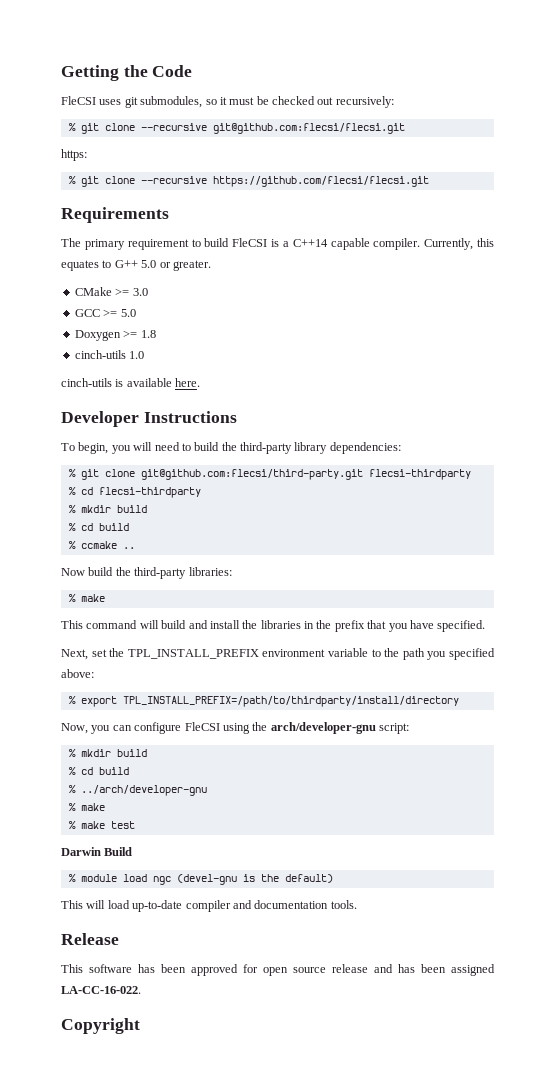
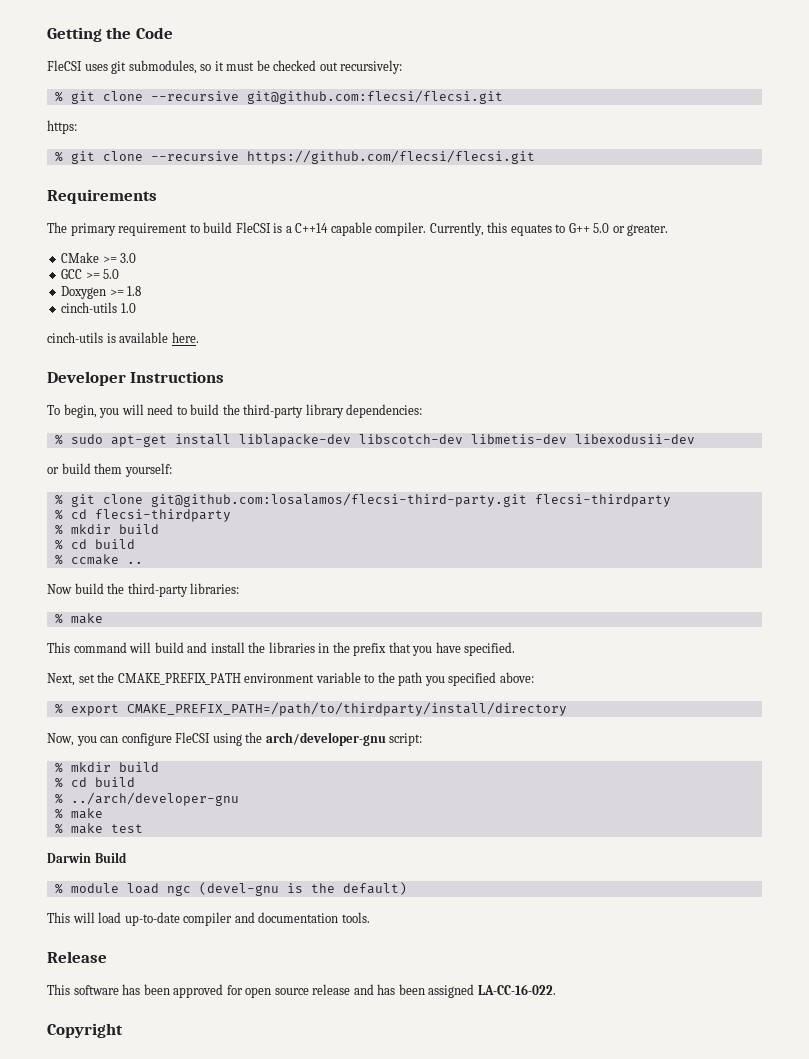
[68,469,363,480] // % git clone git@github.com:flecsi/third-party.git -> [54,434,695,447] [47,463,172,477] [54,493,527,507] // % sudo apt-get install liblapacke-dev libscotch-dev libmetis-dev libexodusii-dev // or build them yourself: // % git clone git@github.com:losalamos/flecsi-third-party.git
[127,649,259,659] TPL_INSTALL_PREFIX -> [117,673,241,685] CMAKE_PREFIX_PATH
[122,696,459,707] TPL_INSTALL_PREFIX=/path/to/thirdparty/install/directory -> [126,702,567,716] CMAKE_PREFIX_PATH=/path/to/thirdparty/install/directory

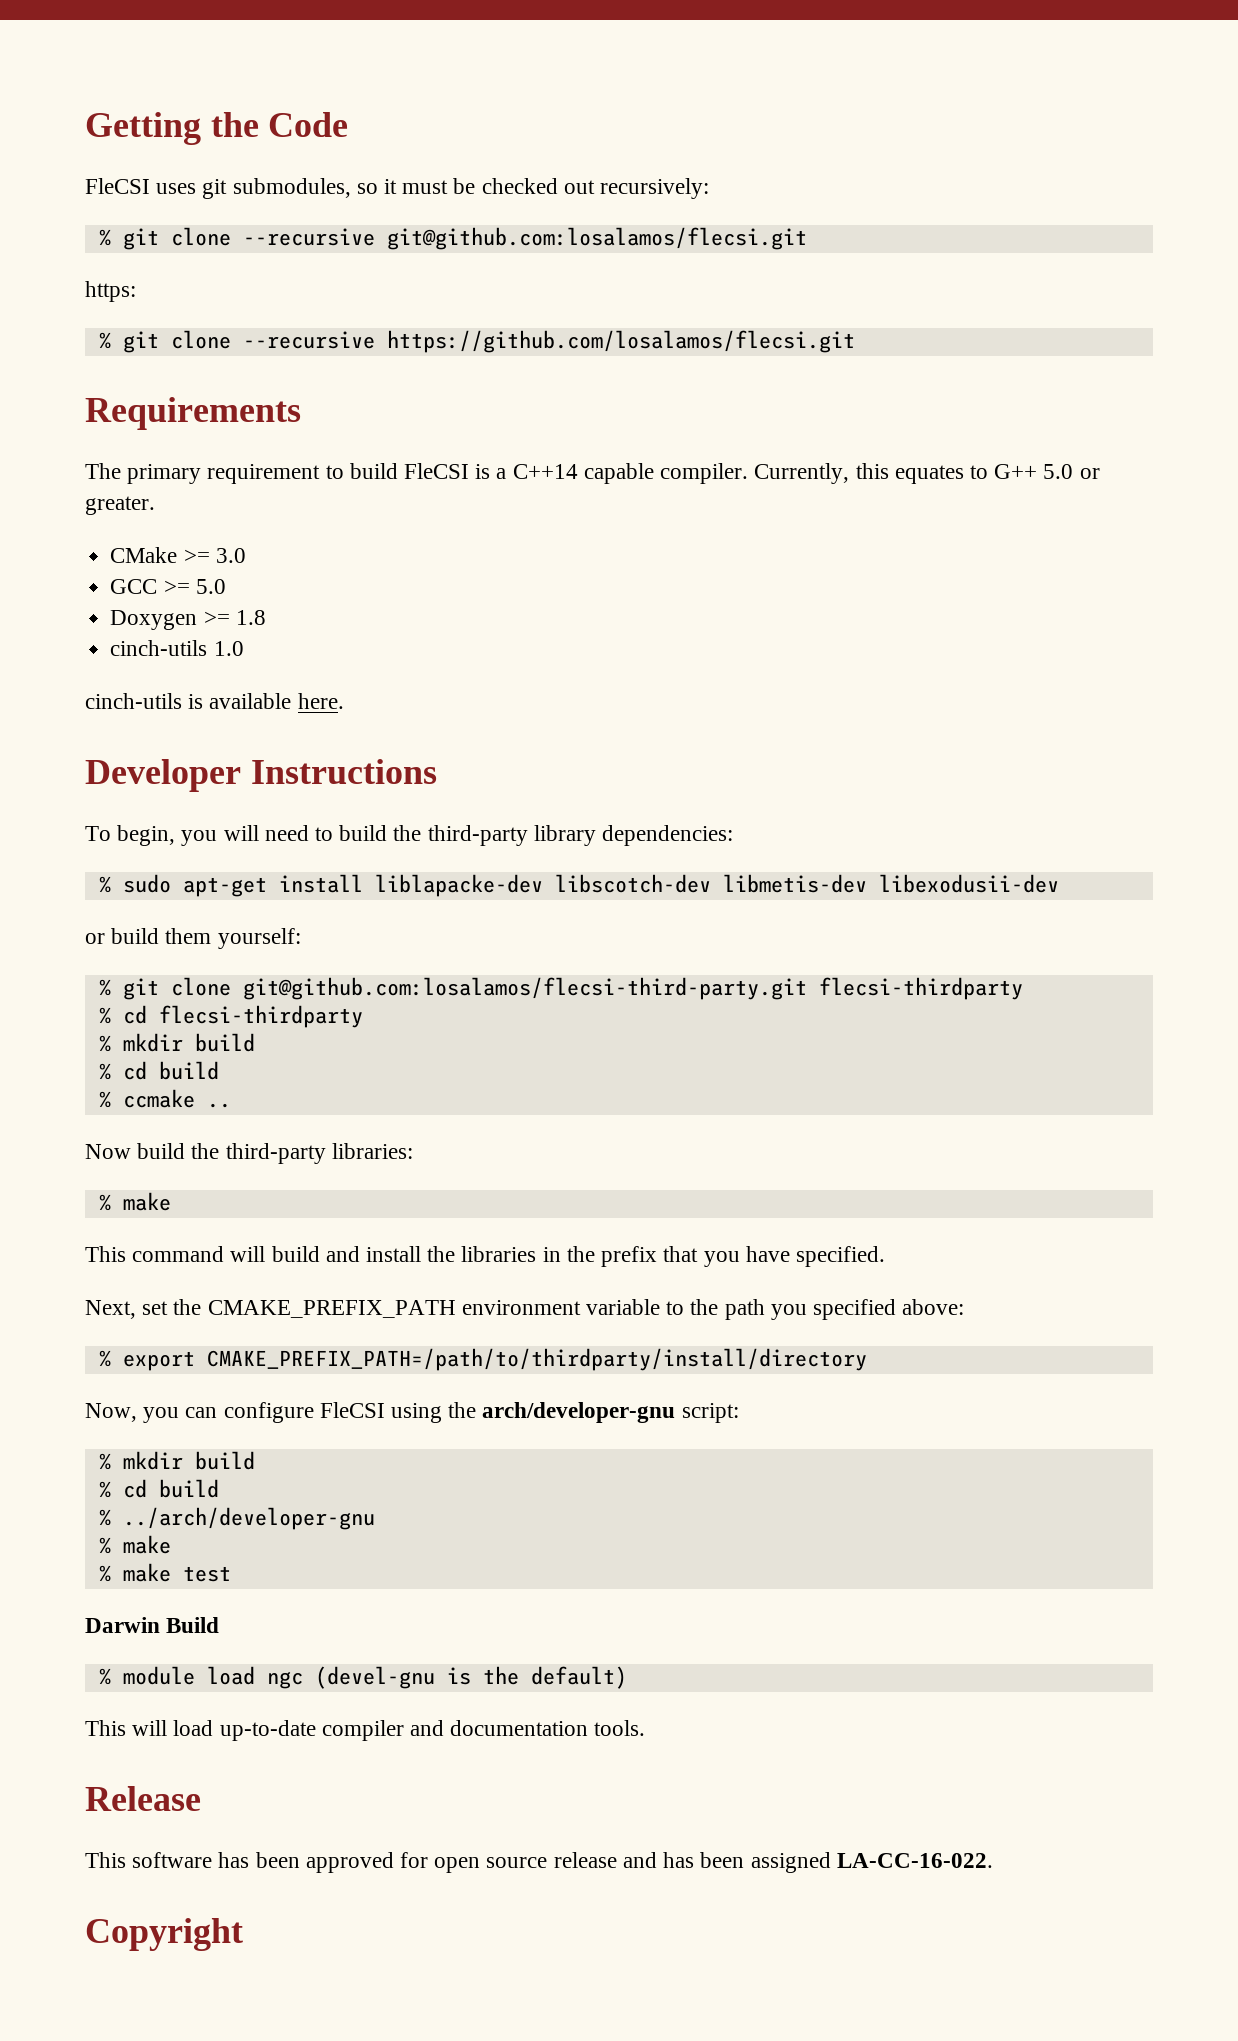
[246,90,503,104] git@github.com:flecsi/flecsi.git -> [386,227,807,250] git@github.com:losalamos/flecsi.git
[246,150,535,164] https://github.com/flecsi/flecsi.git -> [386,330,855,353] https://github.com/losalamos/flecsi.git

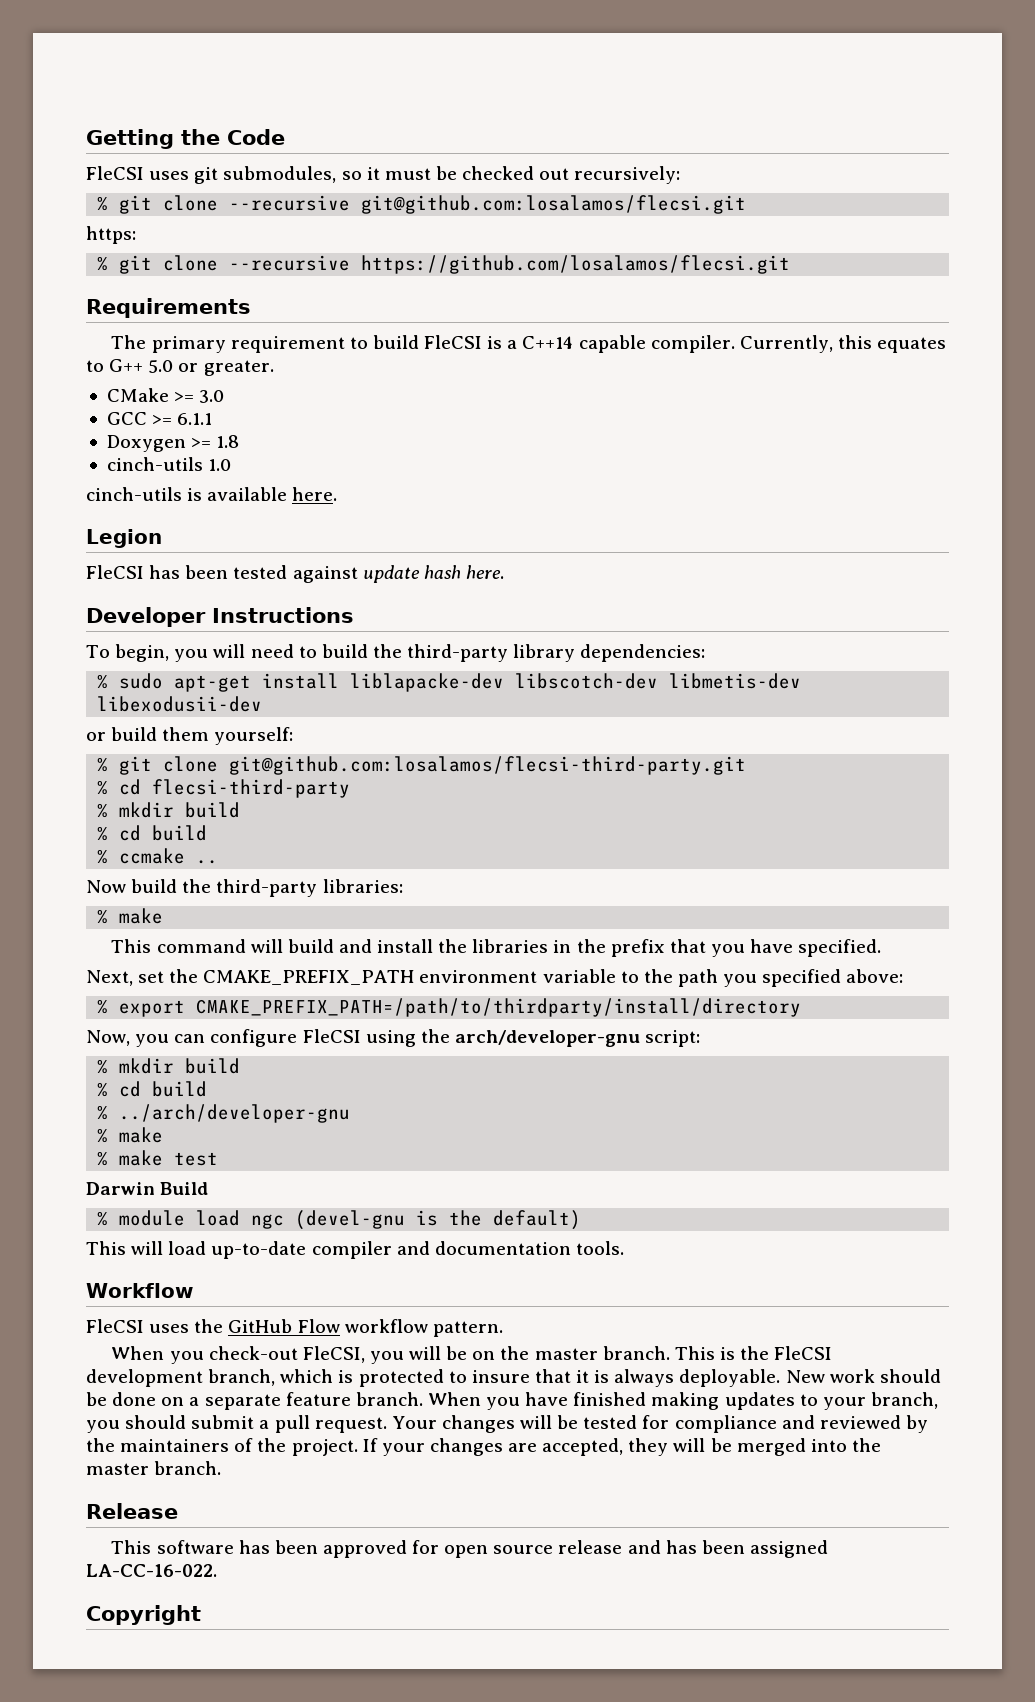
[195,579,226,594] 5.0 -> [177,413,213,425] 6.1.1
(344, 701) none -> [86,529,162,548] [86,565,504,583] // Legion // FleCSI has been tested against update hash here.
[818,977,1023,1000] [98,1005,363,1028] flecsi-thirdparty // % cd flecsi-thirdparty -> [97,779,351,798] // % cd flecsi-third-party
(646, 1728) none -> [86,1283,193,1298] [86,1319,503,1337] [111,1346,833,1364] [86,1369,941,1387] [86,1392,938,1410] [86,1415,928,1433] [86,1438,881,1456] [86,1461,222,1475] // Workflow // FleCSI uses the GitHub Flow workflow pattern. // When you check-out FleCSI, you will be on the master branch. This is the FleCSI development branch, which is protected to insure that it is always deployable. New work should be done on a separate feature branch. When you have finished making updates to your branch, you should submit a pull request. Your changes will be tested for compliance and reviewed by the maintainers of the project. If your changes are accepted, they will be merged into the master branch.

